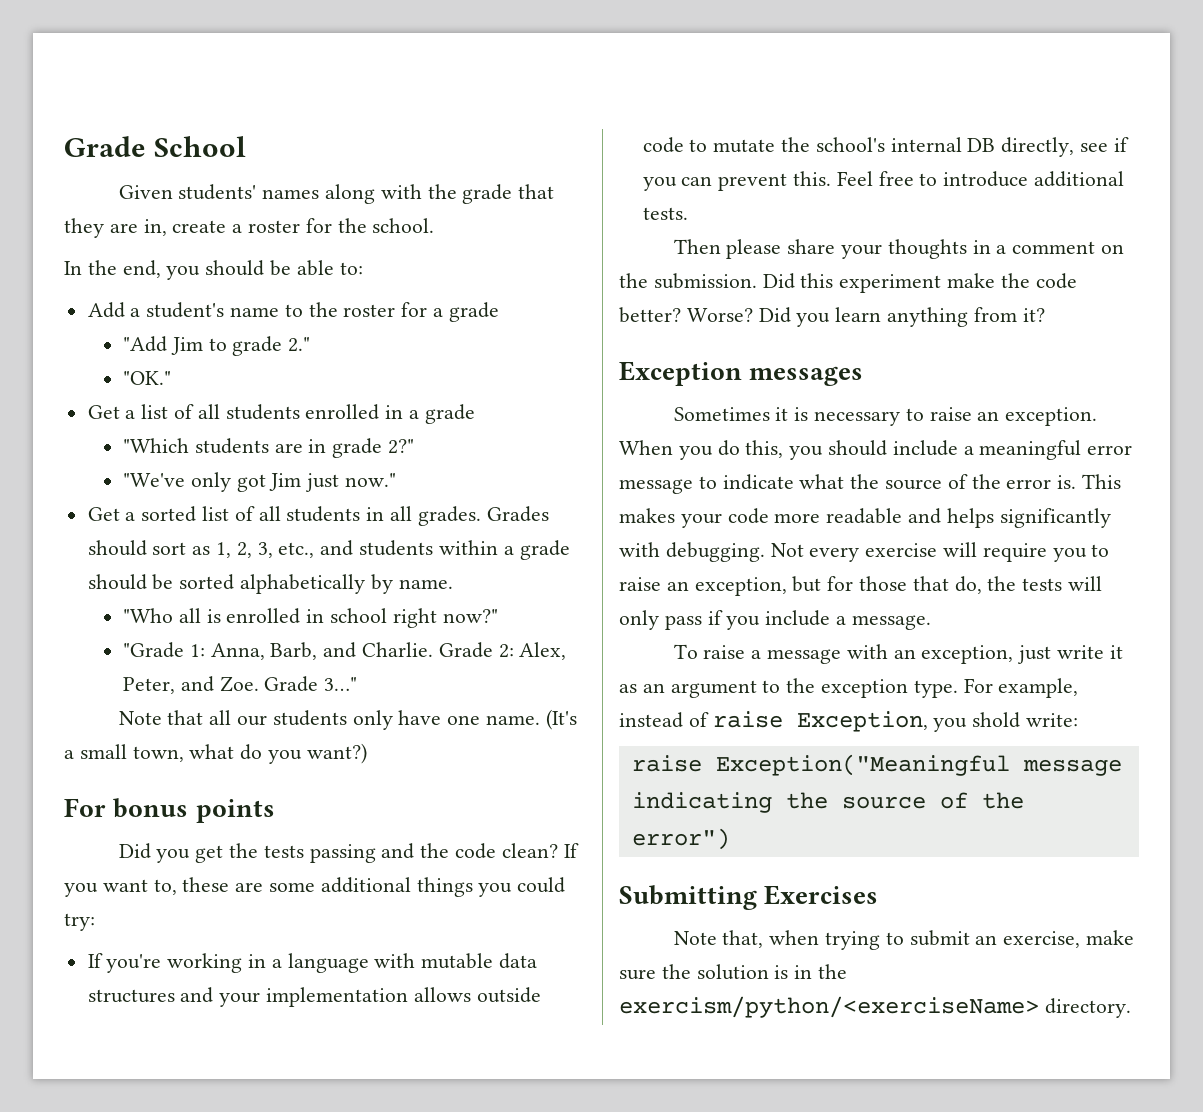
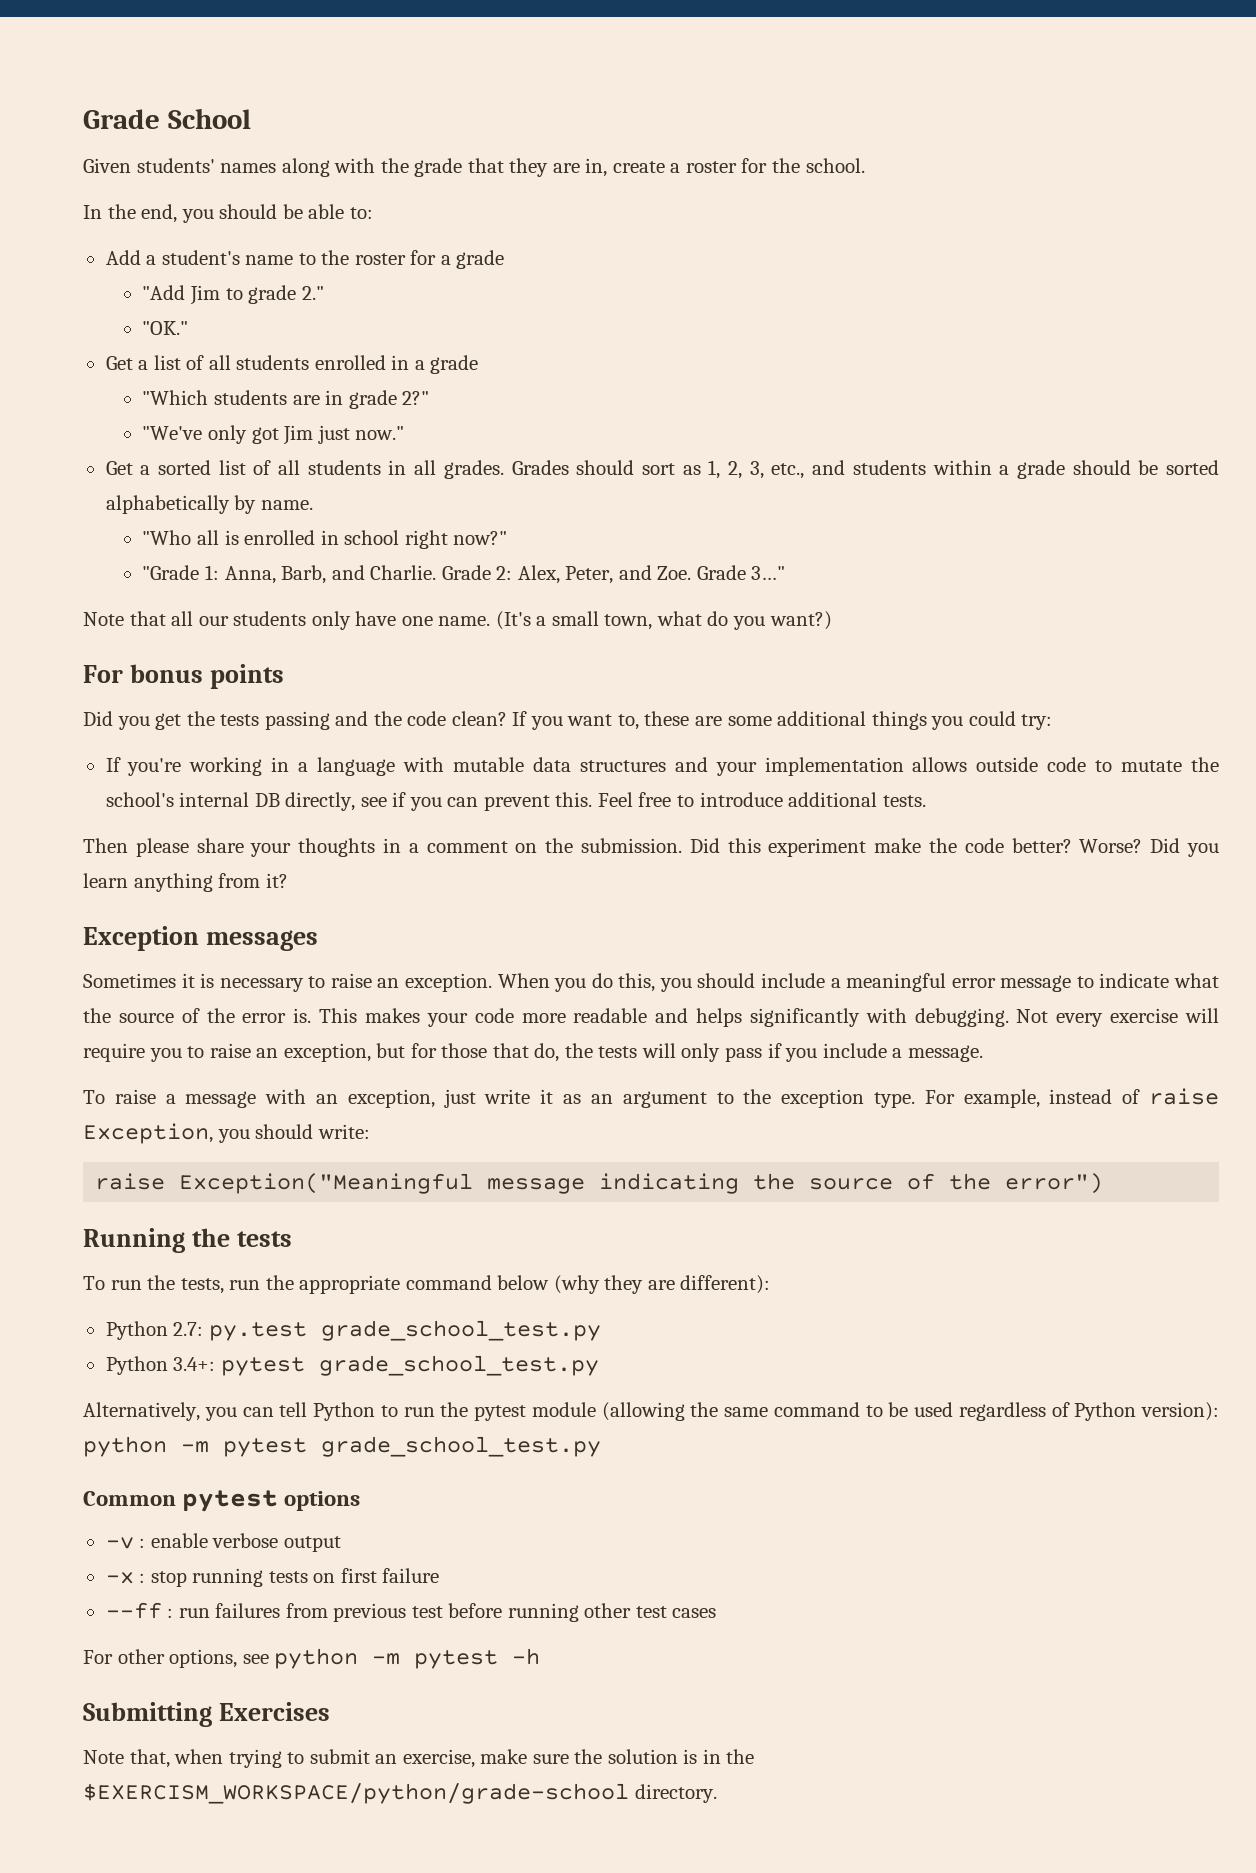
[972,712,1021,728] shold -> [255,1124,314,1139] should
(730, 839) none -> [83,1228,292,1253] [83,1275,771,1294] [105,1320,601,1341] [105,1355,599,1376] [83,1402,1219,1421] [83,1436,601,1457] [83,1490,361,1512] [105,1533,341,1552] [105,1568,440,1587] [105,1602,717,1622] [83,1648,541,1669] // Running the tests // To run the tests, run the appropriate command below (why they are different): // Python 2.7: py.test grade_school_test.py // Python 3.4+: pytest grade_school_test.py // Alternatively, you can tell Python to run the pytest module (allowing the same command to be used regardless of Python version): python -m pytest grade_school_test.py // Common pytest options // -v : enable verbose output // -x : stop running tests on first failure // --ff : run failures from previous test before running other test cases // For other options, see python -m pytest -h
[619,996,1039,1018] exercism/python/<exerciseName> -> [83,1783,629,1804] $EXERCISM_WORKSPACE/python/grade-school

